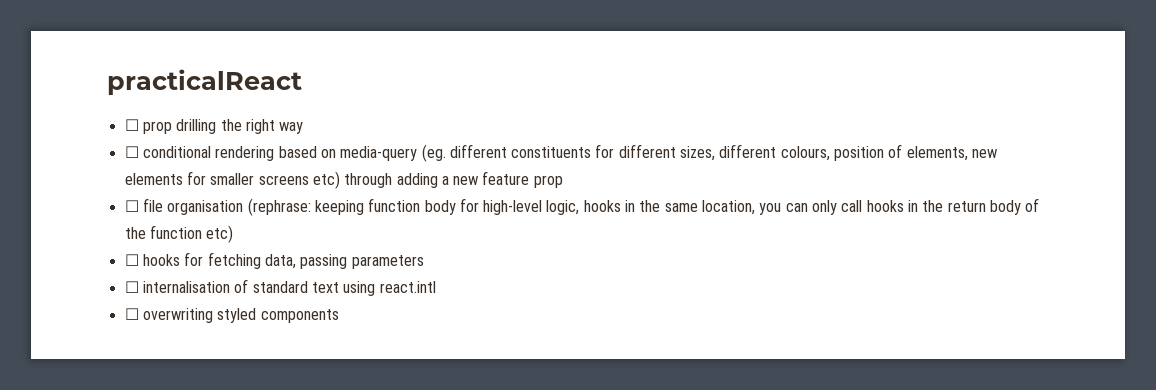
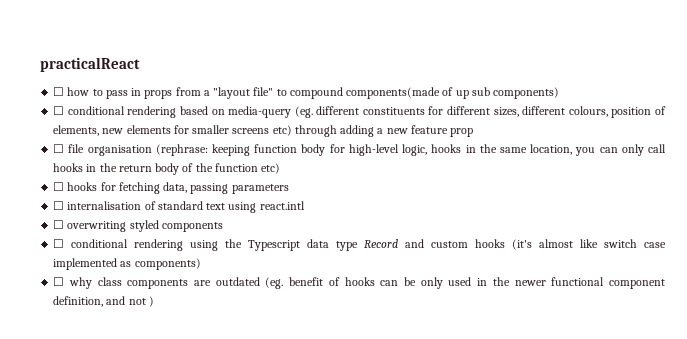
[142,119,304,134] prop drilling the right way -> [67,87,560,99] how to pass in props from a "layout file" to compound components(made of up sub components)
(339, 316) none -> [53,239,666,251] [53,258,201,270] [53,277,665,289] [53,296,154,307] // ☐ conditional rendering using the Typescript data type Record and custom hooks (it's almost like switch case implemented as components) // ☐ why class components are outdated (eg. benefit of hooks can be only used in the newer functional component definition, and not )

